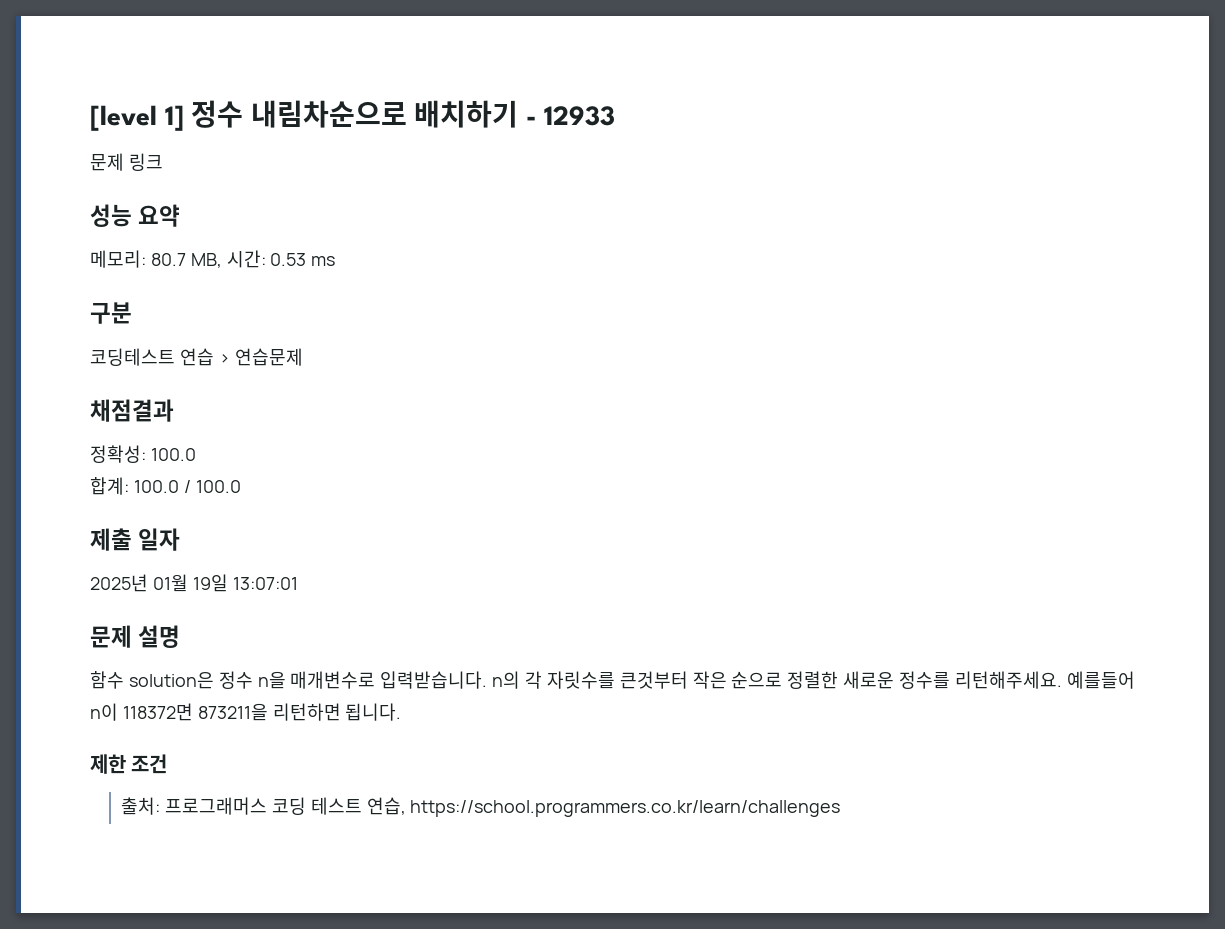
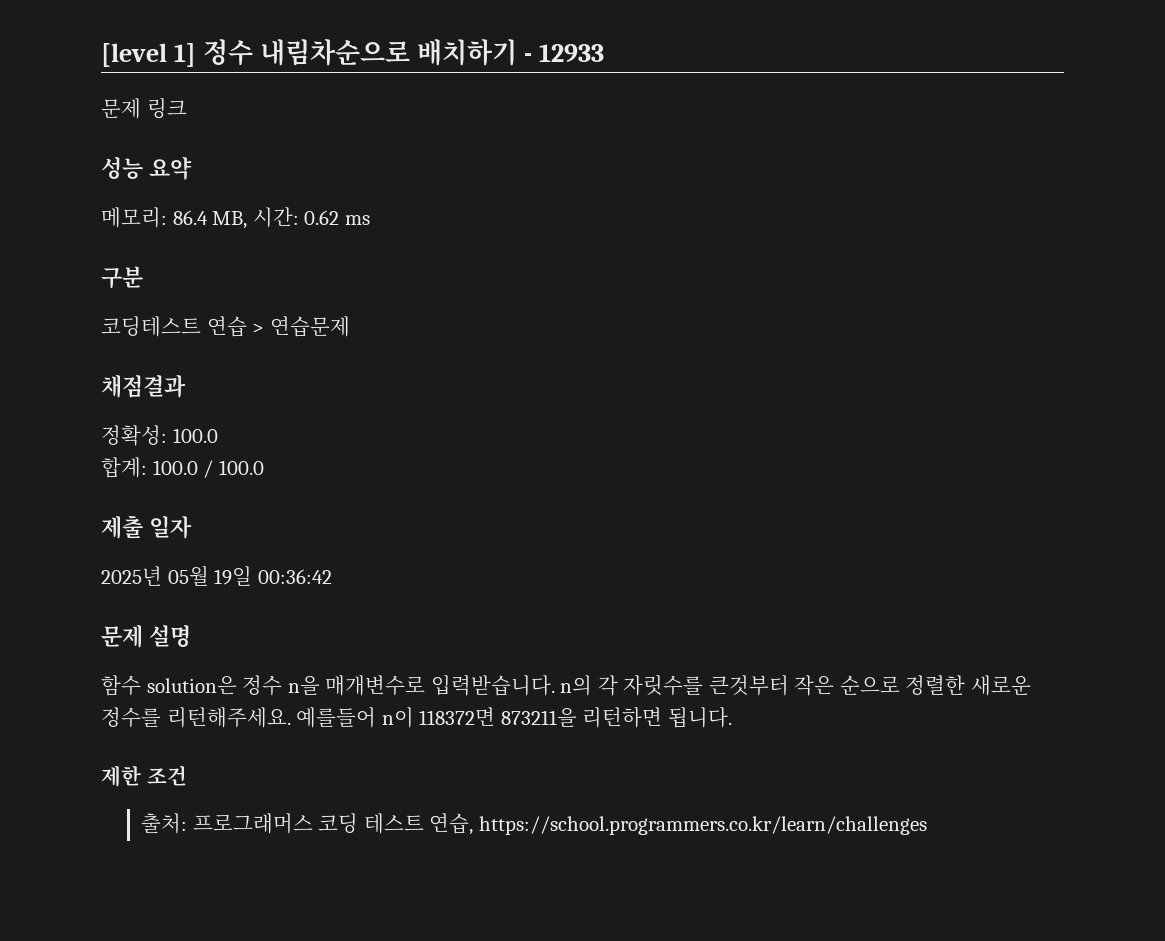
[150,253,186,266] 80.7 -> [172,210,208,225] 86.4
[270,253,307,266] 0.53 -> [304,210,340,225] 0.62
[152,574,298,592] 01월 19일 13:07:01 -> [167,565,332,586] 05월 19일 00:36:42

